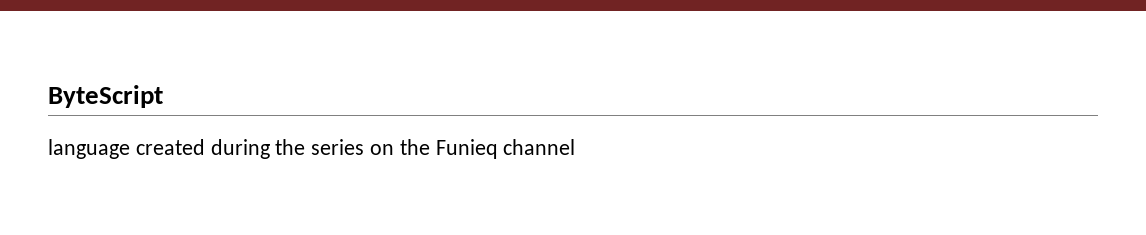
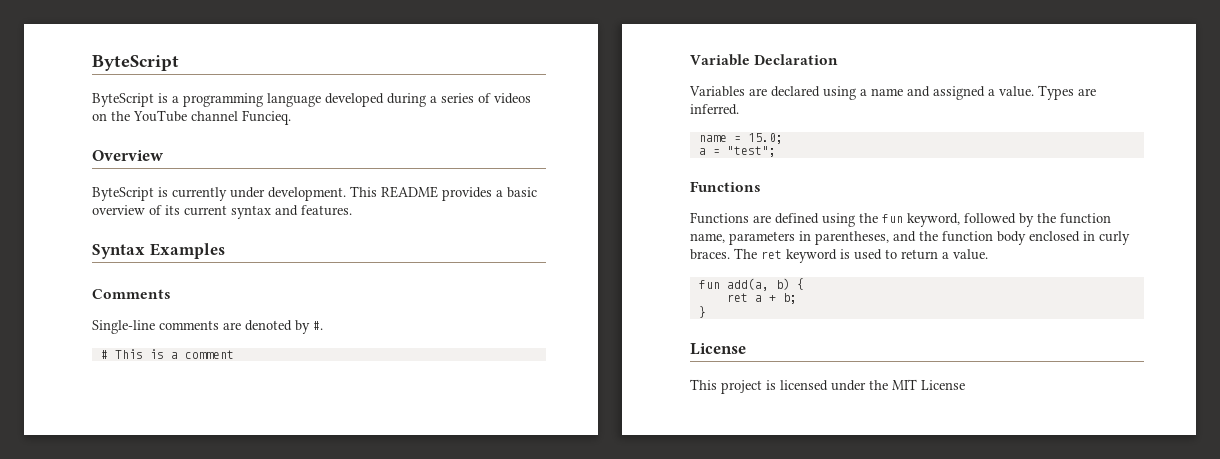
[48,139,576,159] language created during the series on the Funieq channel -> [92,93,531,107] [92,110,291,125] [92,150,164,161] [92,186,537,201] [92,205,352,219] [92,243,225,259] [92,289,171,299] [92,320,323,334] [100,349,234,359] [690,54,839,66] [689,85,1096,100] [690,104,739,115] [698,133,783,144] [698,146,776,157] [690,181,761,192] [690,212,1111,227] [690,231,1130,245] [690,248,988,263] [698,278,804,291] [726,293,797,304] [698,306,706,318] [690,343,746,355] [690,379,965,394] ByteScript is a programming language developed during a series of videos on the YouTube channel Funcieq. // Overview // ByteScript is currently under development. This README provides a basic overview of its current syntax and features. // Syntax Examples // Comments // Single-line comments are denoted by #. // # This is a comment // Variable Declaration // Variables are declared using a name and assigned a value. Types are inferred. // name = 15.0; // a = "test"; // Functions // Functions are defined using the fun keyword, followed by the function name, parameters in parentheses, and the function body enclosed in curly braces. The ret keyword is used to return a value. // fun add(a, b) { // ret a + b; // } // License // This project is licensed under the MIT License

